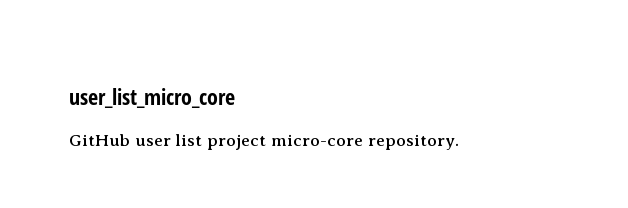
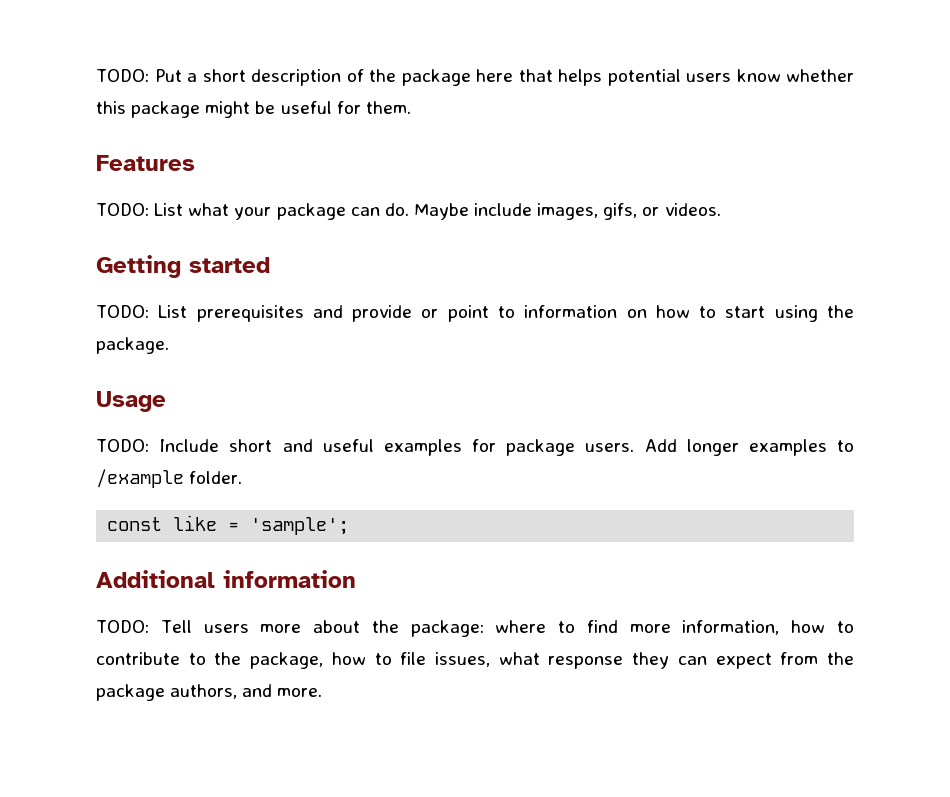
[69,88,235,108] [69,134,459,150] user_list_micro_core // GitHub user list project micro-core repository. -> [96,69,854,86] [96,101,411,118] [96,155,195,171] [96,203,721,220] [96,255,270,278] [96,305,855,322] [96,337,169,354] [96,391,166,412] [96,439,854,456] [96,469,243,488] [107,515,350,535] [96,570,356,588] [96,620,854,637] [96,652,854,669] [96,684,323,701] TODO: Put a short description of the package here that helps potential users know whether this package might be useful for them. // Features // TODO: List what your package can do. Maybe include images, gifs, or videos. // Getting started // TODO: List prerequisites and provide or point to information on how to start using the package. // Usage // TODO: Include short and useful examples for package users. Add longer examples to /example folder. // const like = 'sample'; // Additional information // TODO: Tell users more about the package: where to find more information, how to contribute to the package, how to file issues, what response they can expect from the package authors, and more.

